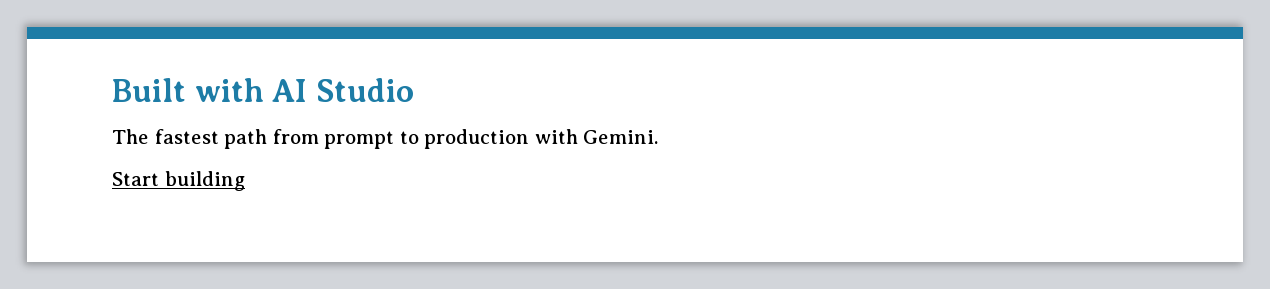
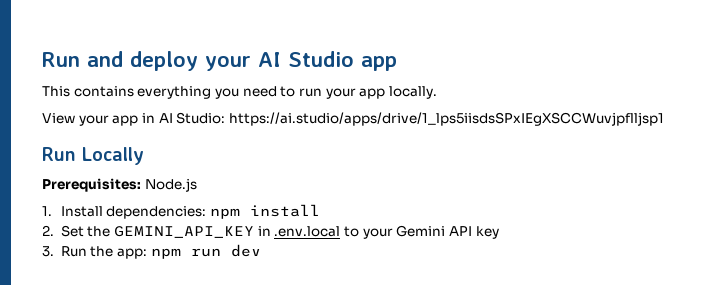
[112,78,414,102] [112,129,659,149] [112,171,245,191] Built with AI Studio // The fastest path from prompt to production with Gemini. // Start building -> [42,51,397,71] [42,86,437,99] [42,112,664,126] [42,147,144,165] [42,178,197,192] [42,204,320,219] [42,225,499,239] [42,244,261,259] Run and deploy your AI Studio app // This contains everything you need to run your app locally. // View your app in AI Studio: https://ai.studio/apps/drive/1_lps5iisdsSPxIEgXSCCWuvjpflljsp1 // Run Locally // Prerequisites: Node.js // 1. Install dependencies: npm install // 2. Set the GEMINI_API_KEY in .env.local to your Gemini API key // 3. Run the app: npm run dev

